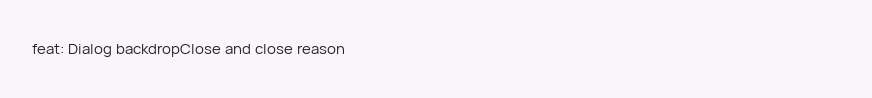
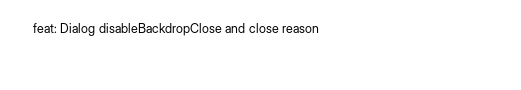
[116,44,222,57] backdropClose -> [98,23,222,36] disableBackdropClose

